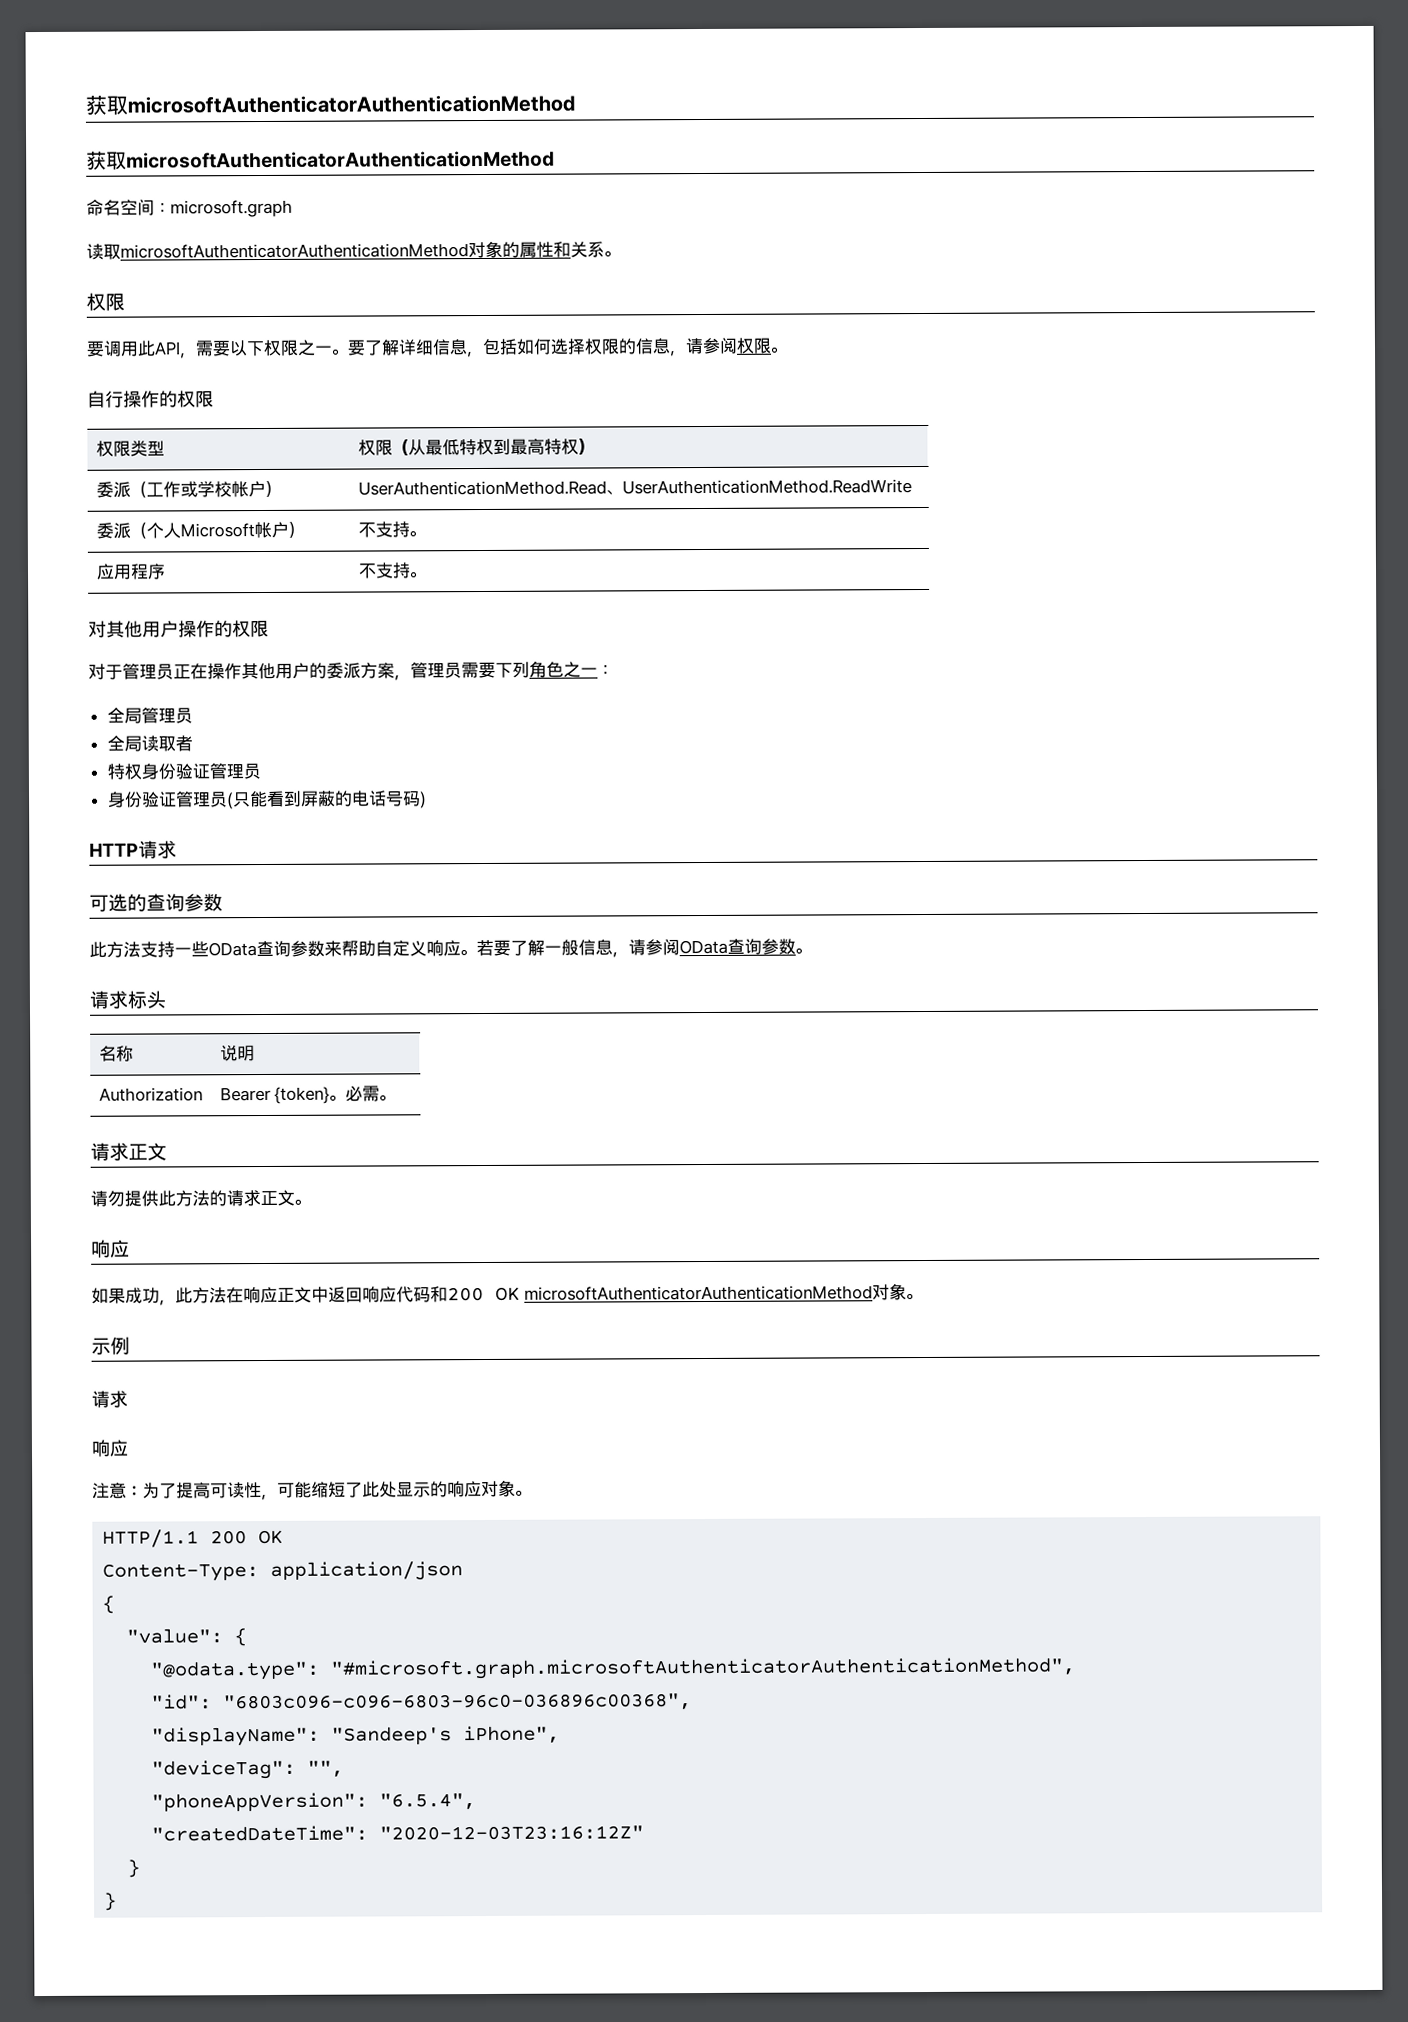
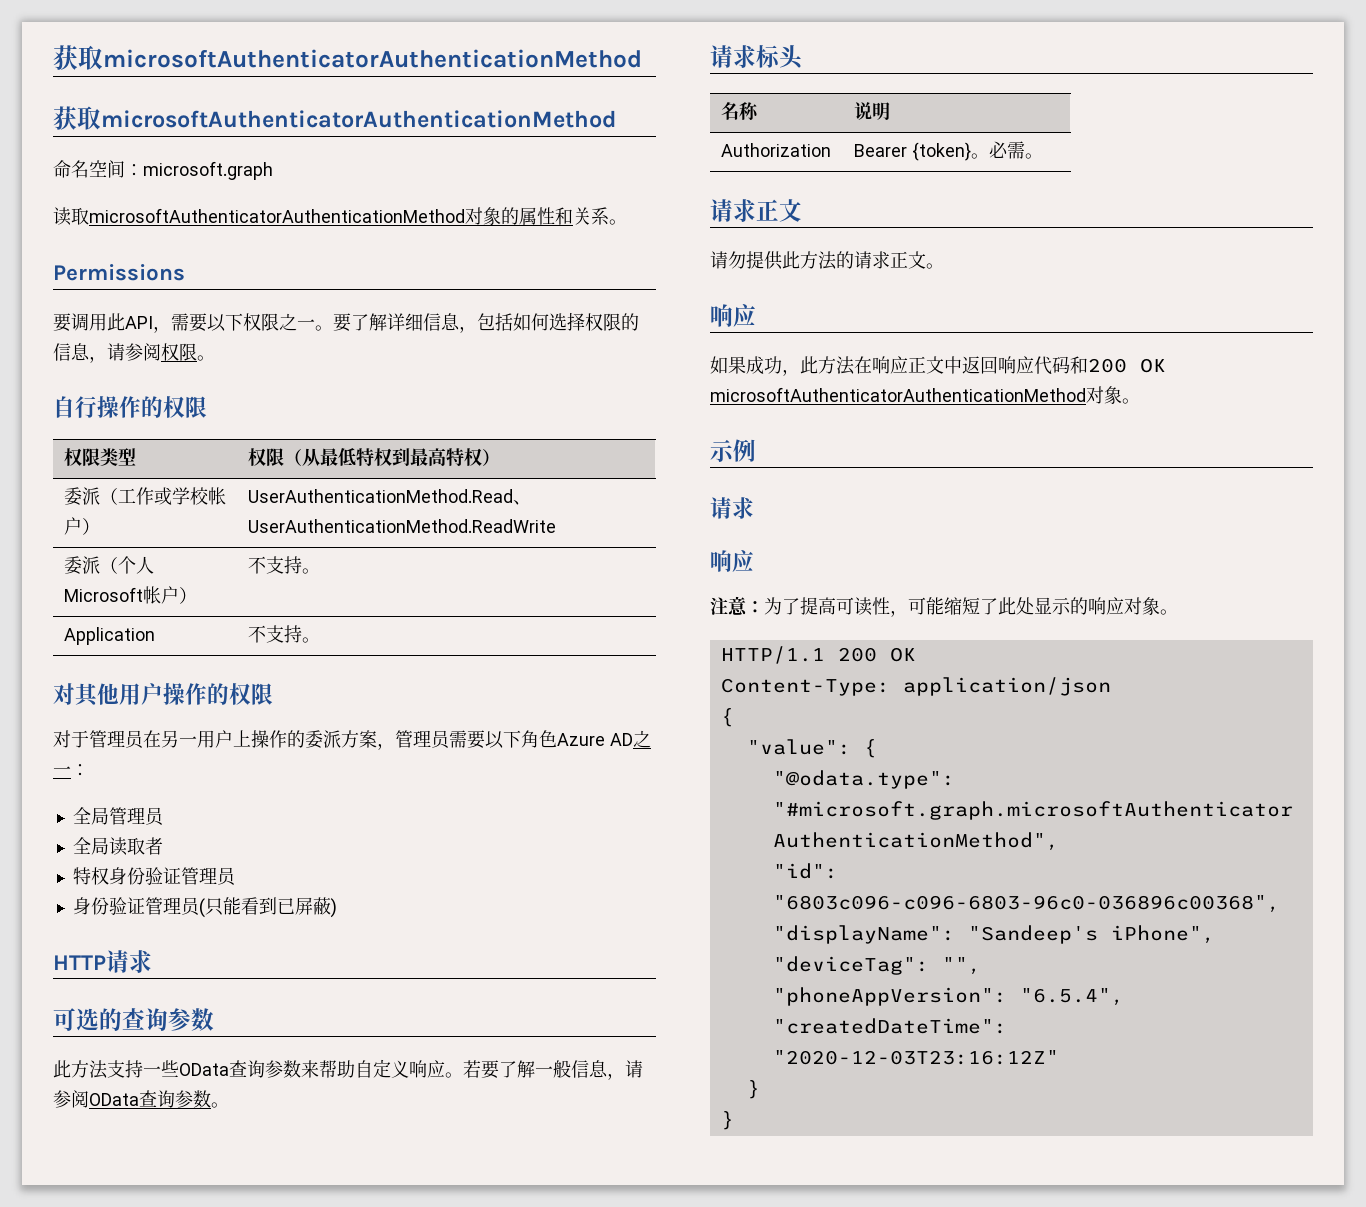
[86,292,125,311] 权限 -> [53,264,185,281] Permissions
[95,563,166,580] 应用程序 -> [64,627,156,645] Application
[173,662,310,680] 正在操作其他用户 -> [143,730,287,748] 在另一用户上操作
[495,660,564,678] 下列角色 -> [485,730,633,749] 以下角色Azure AD
[299,790,421,807] 屏蔽的电话号码 -> [276,897,331,915] 已屏蔽

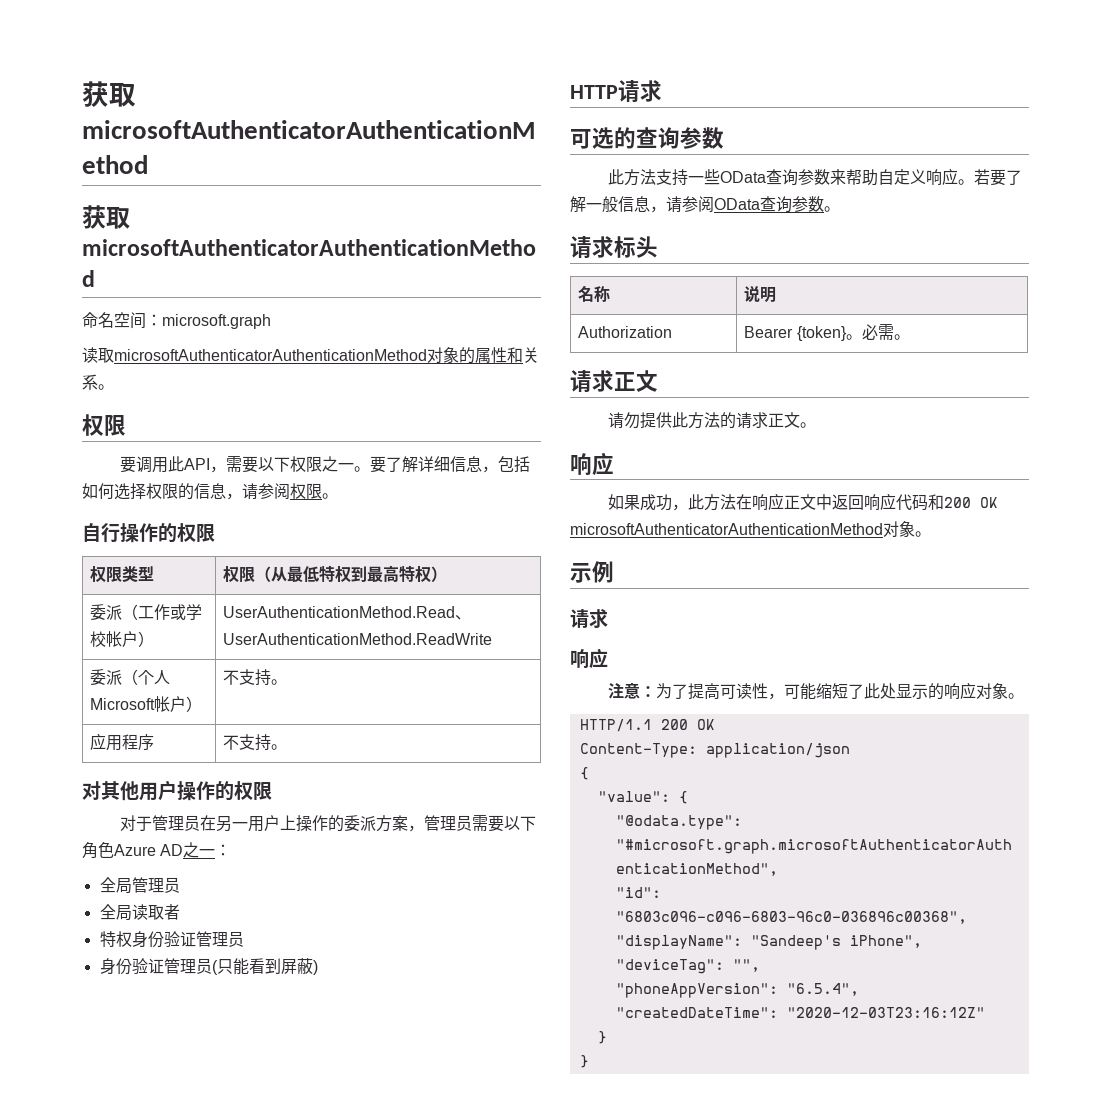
[53,264,185,281] Permissions -> [82,414,126,436] 权限
[64,627,156,645] Application -> [90,733,155,751] 应用程序
[276,898,295,914] 已 -> (281, 966) none

